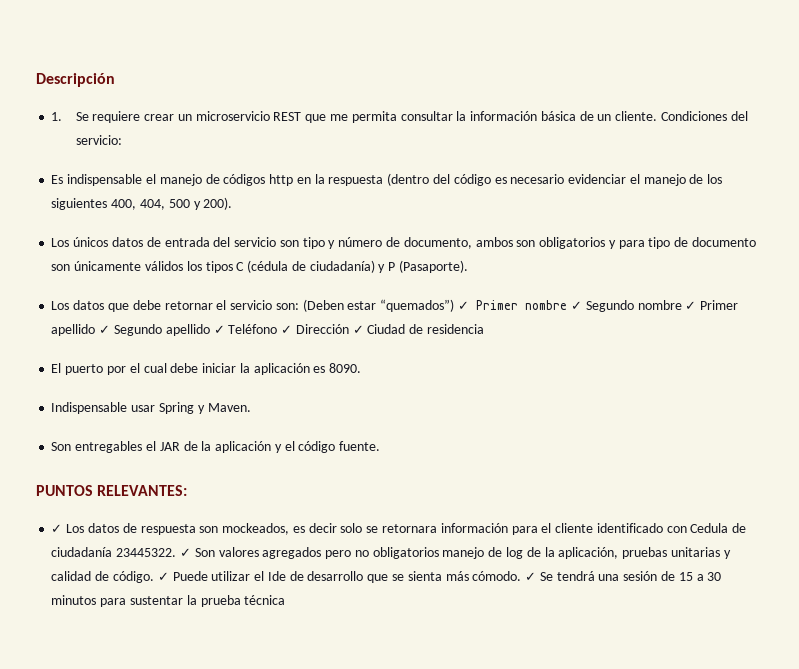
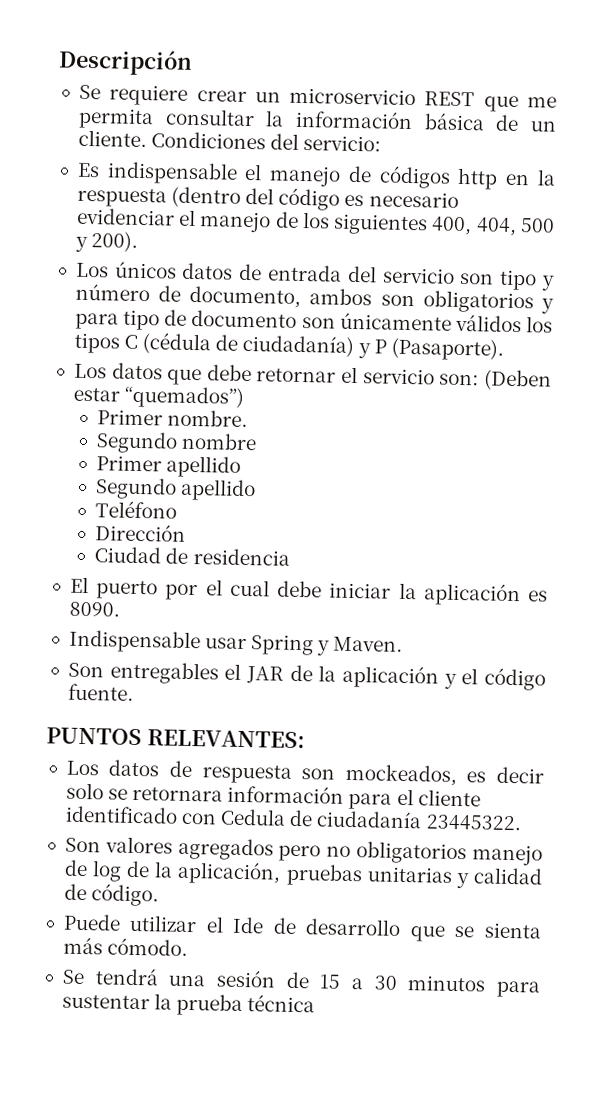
[51,112,63,121] 1. -> (193, 62) none
[457,300,582,310] ✓ Primer nombre ✓ -> [97,409,249,428] // Primer nombre. //
[685,301,697,310] ✓ -> (258, 441) //
[99,325,111,334] ✓ -> (242, 466) //
[213,325,225,334] ✓ -> (257, 490) //
[281,325,293,334] ✓ -> (178, 509) //
[352,325,364,334] ✓ -> (187, 532) //
[51,524,63,533] ✓ -> (305, 739) none
[179,548,191,557] ✓ -> (522, 823) //
[157,572,169,581] ✓ -> (160, 895) //
[525,572,537,581] ✓ -> (189, 947) //

